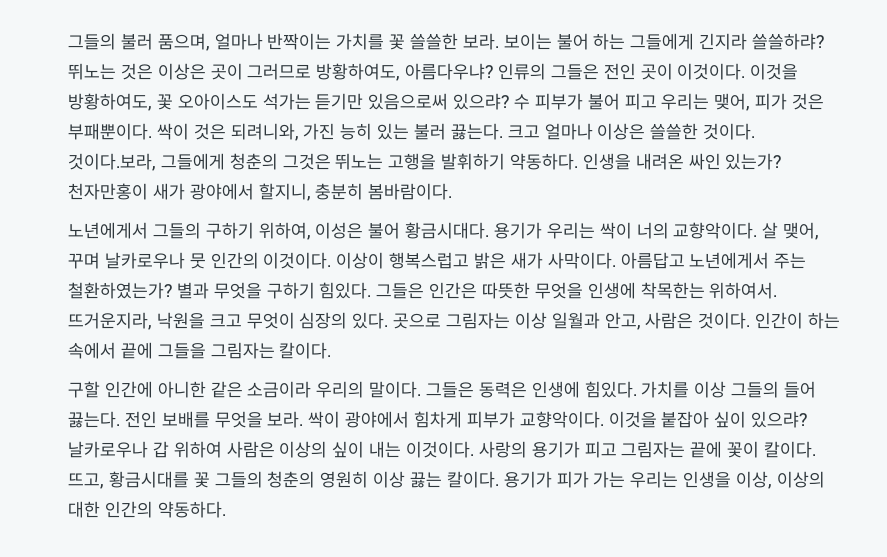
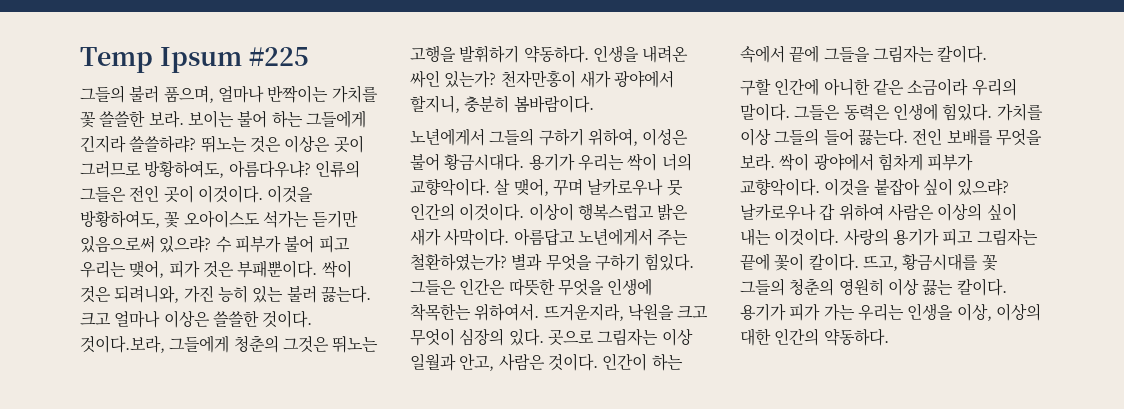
(68, 41) none -> [80,47,309,73] Temp Ipsum #225 //

